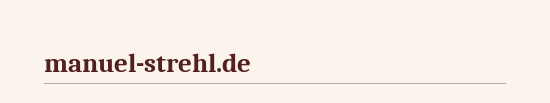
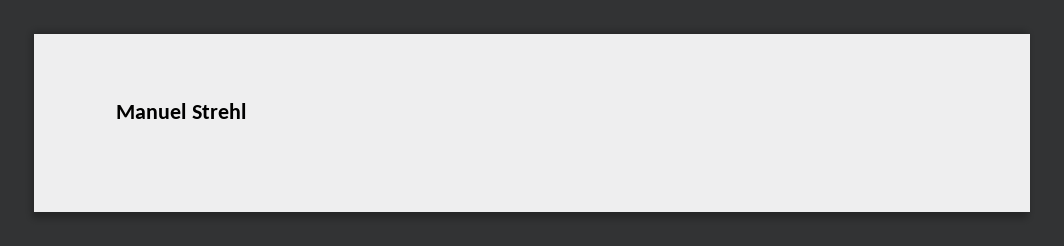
[44,53,251,72] manuel-strehl.de -> [116,103,246,119] Manuel Strehl

